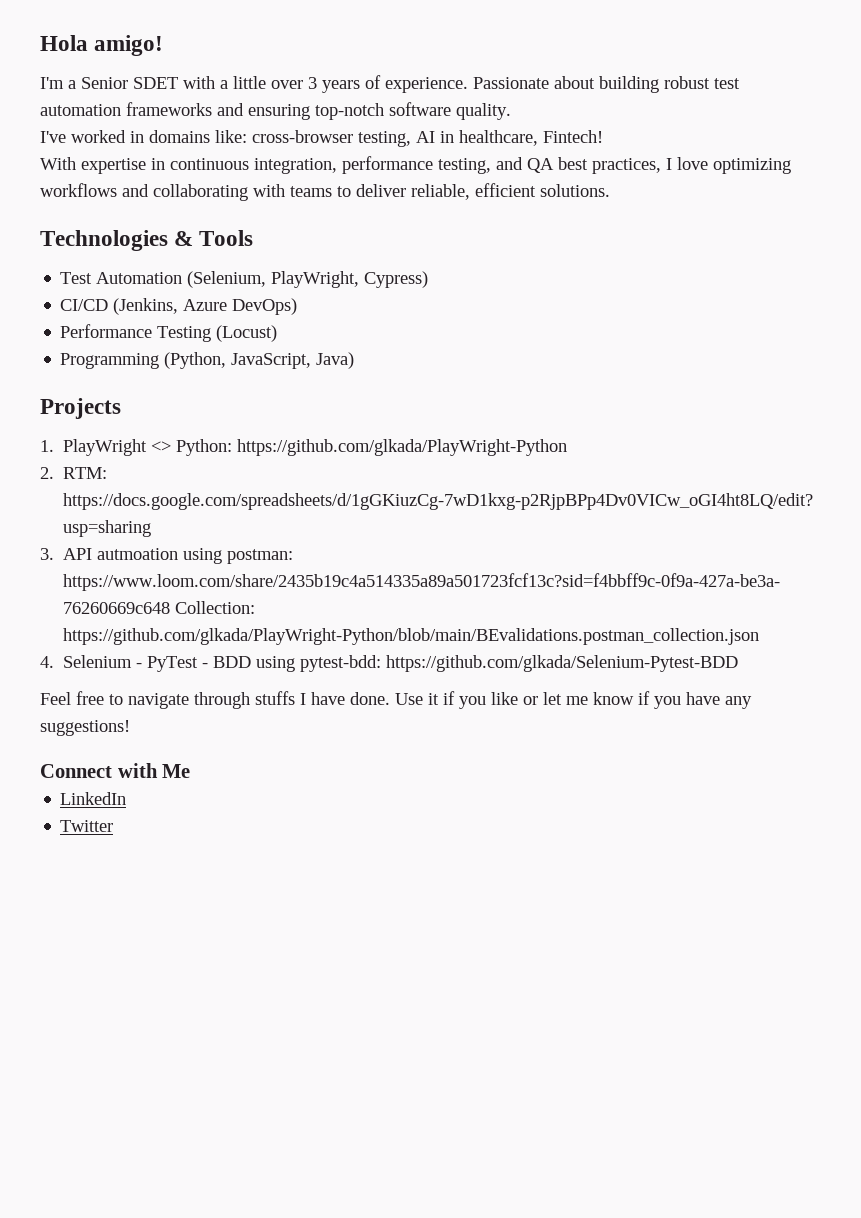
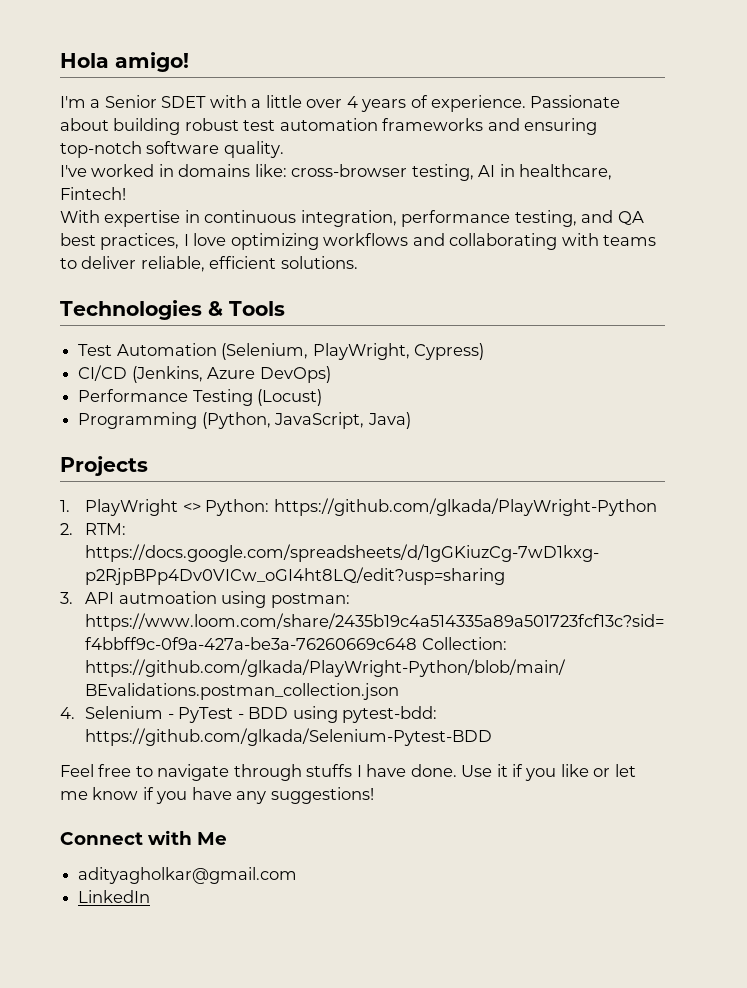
[308,77,317,89] 3 -> [346,96,358,108] 4
(191, 771) none -> [78,867,298,884] // adityagholkar@gmail.com
[60,820,114,832] // Twitter -> (151, 896) none

